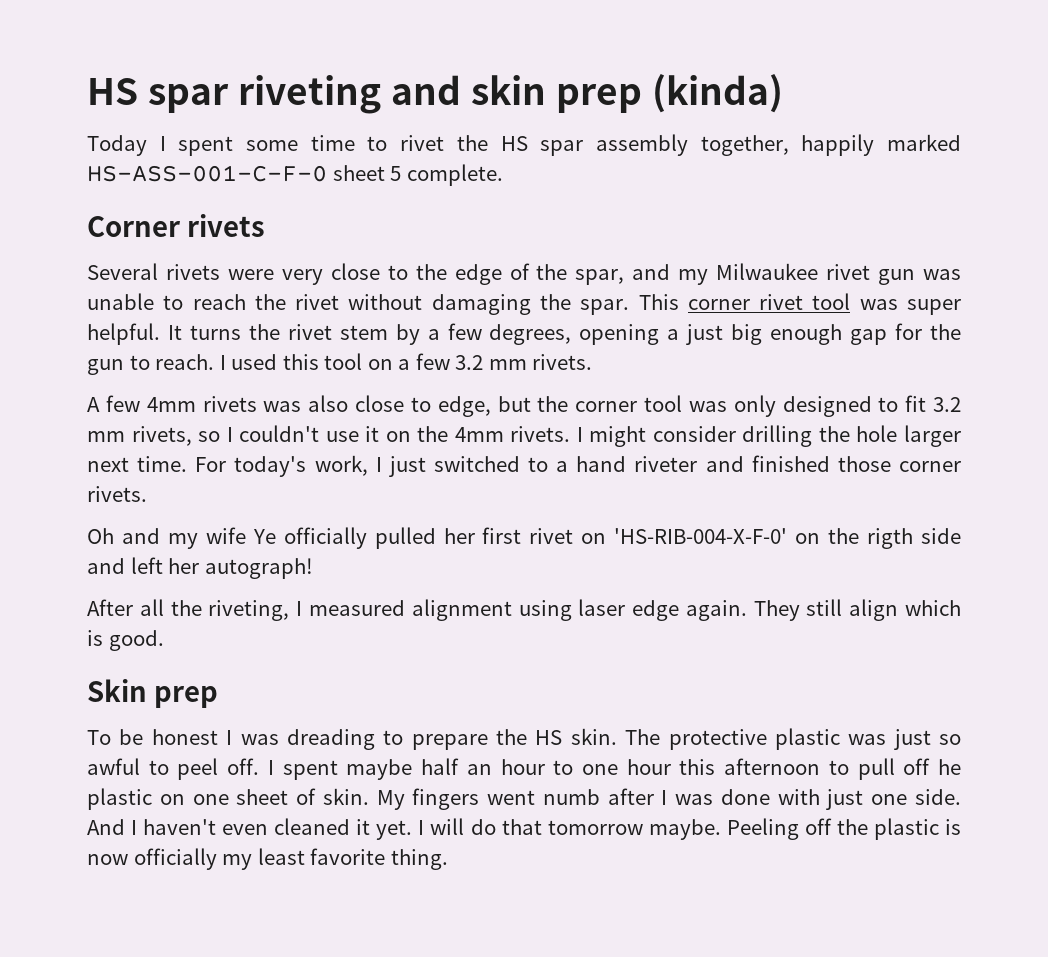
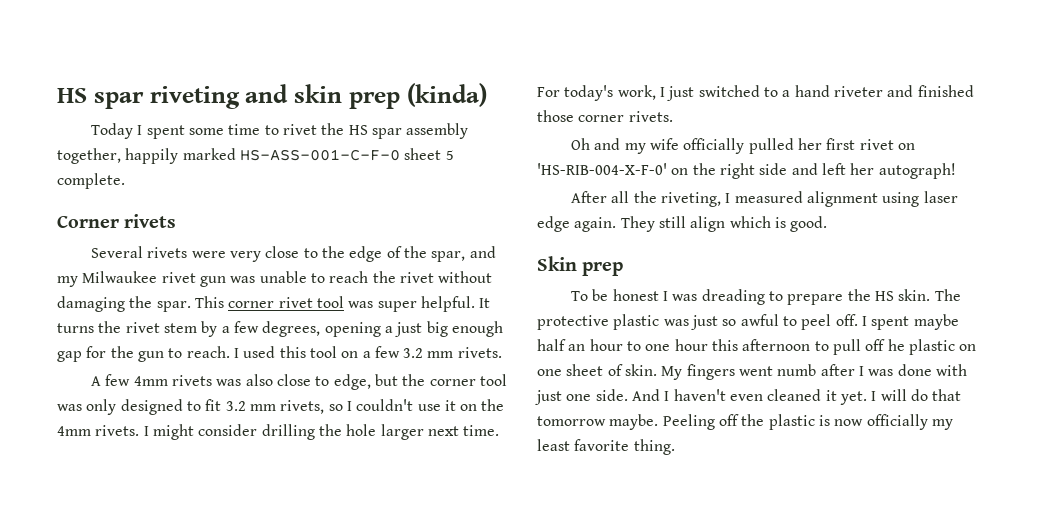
[252,529,276,544] Ye -> (680, 144) none
[867,528,914,549] rigth -> [719,163,755,179] right

